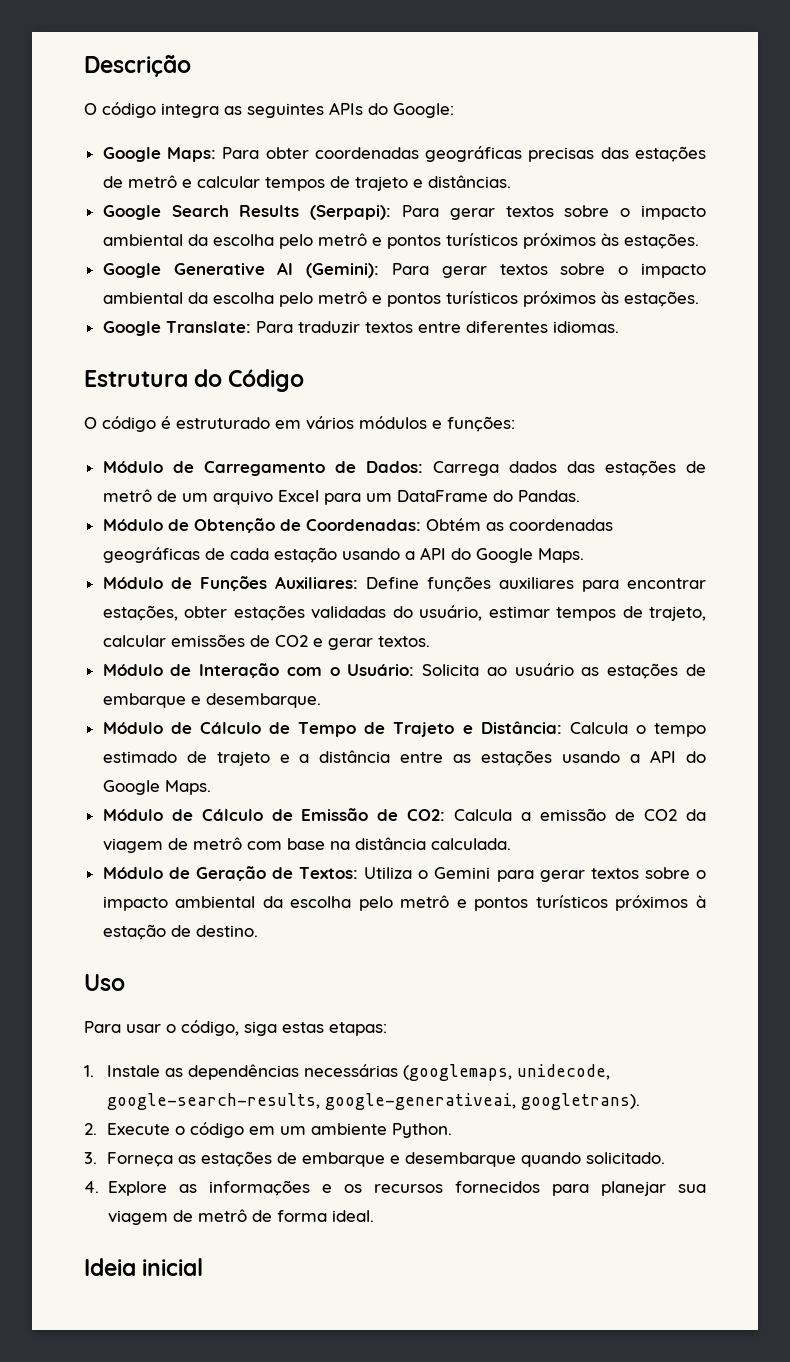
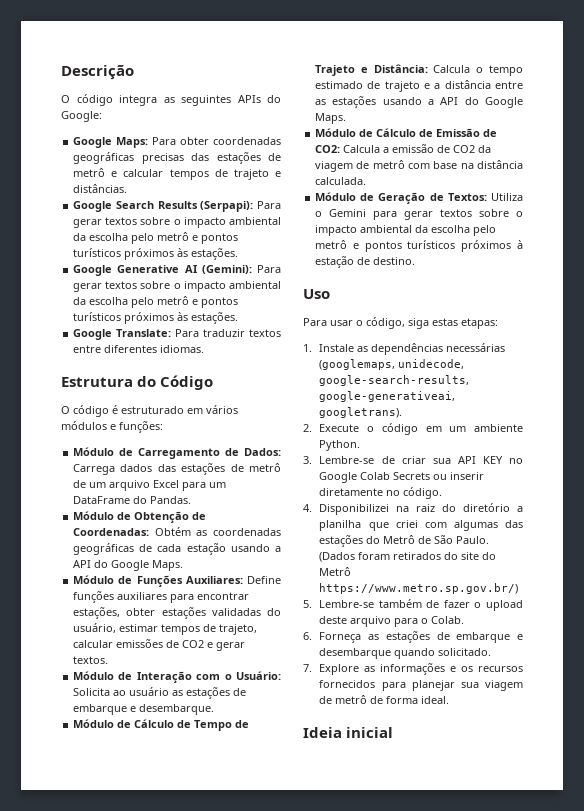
(97, 1158) none -> [319,456,523,464] [319,472,485,483] [319,487,443,499] [303,503,523,515] [319,520,523,531] [319,535,490,547] [319,552,497,562] [319,567,352,576] [319,583,519,594] [303,599,523,611] [319,616,465,627] [303,632,312,640] Lembre-se de criar sua API KEY no Google Colab Secrets ou inserir diretamente no código. // 4. Disponibilizei na raiz do diretório a planilha que criei com algumas das estações do Metrô de São Paulo. (Dados foram retirados do site do Metrô https://www.metro.sp.gov.br/) // 5. Lembre-se também de fazer o upload deste arquivo para o Colab. // 6.
[84,1181,99,1193] 4. -> [303,664,312,672] 7.

